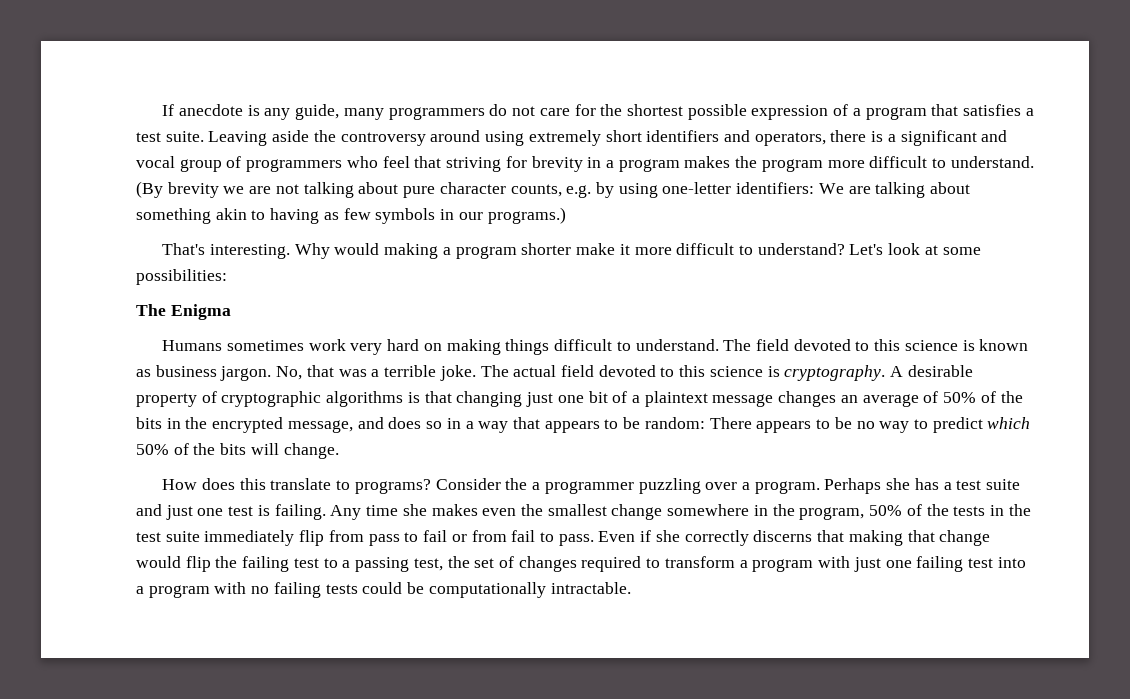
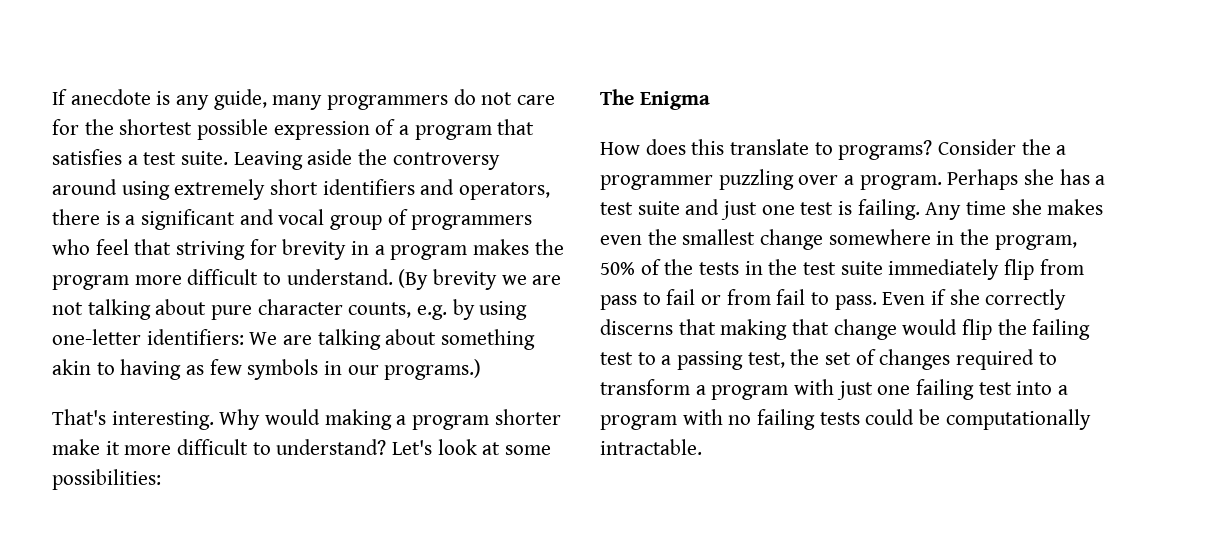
[162,339,1029,355] [136,365,973,381] [136,391,1023,407] [136,417,1031,433] [136,443,339,459] // Humans sometimes work very hard on making things difficult to understand. The field devoted to this science is known as business jargon. No, that was a terrible joke. The actual field devoted to this science is cryptography. A desirable property of cryptographic algorithms is that changing just one bit of a plaintext message changes an average of 50% of the bits in the encrypted message, and does so in a way that appears to be random: There appears to be no way to predict which 50% of the bits will change. -> (710, 100) none

